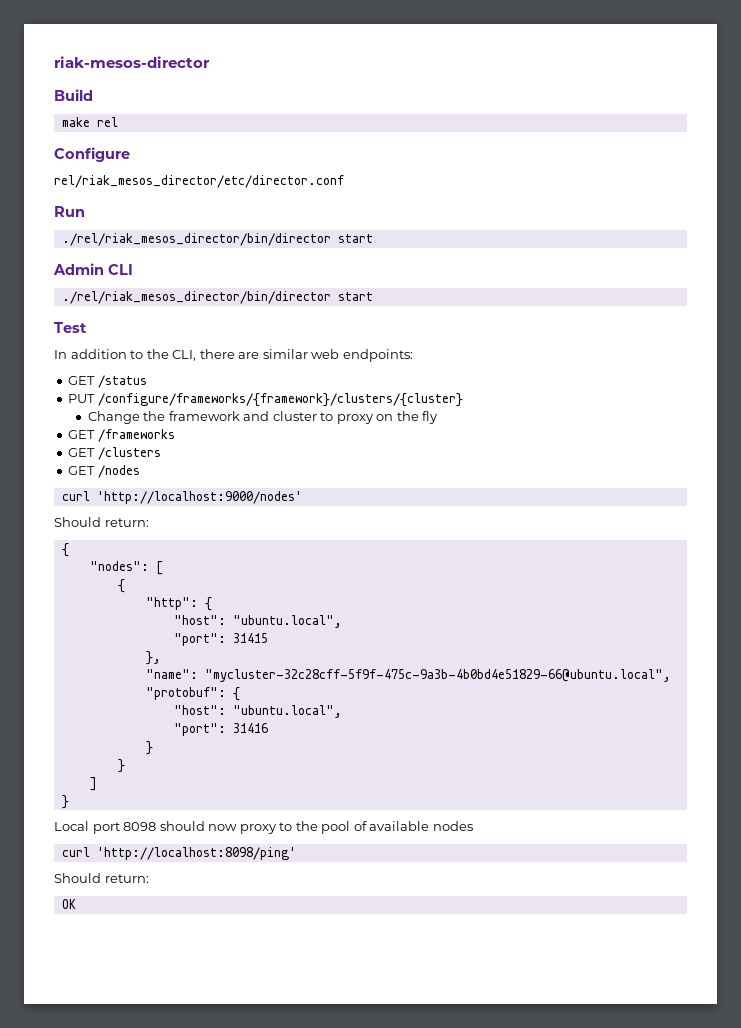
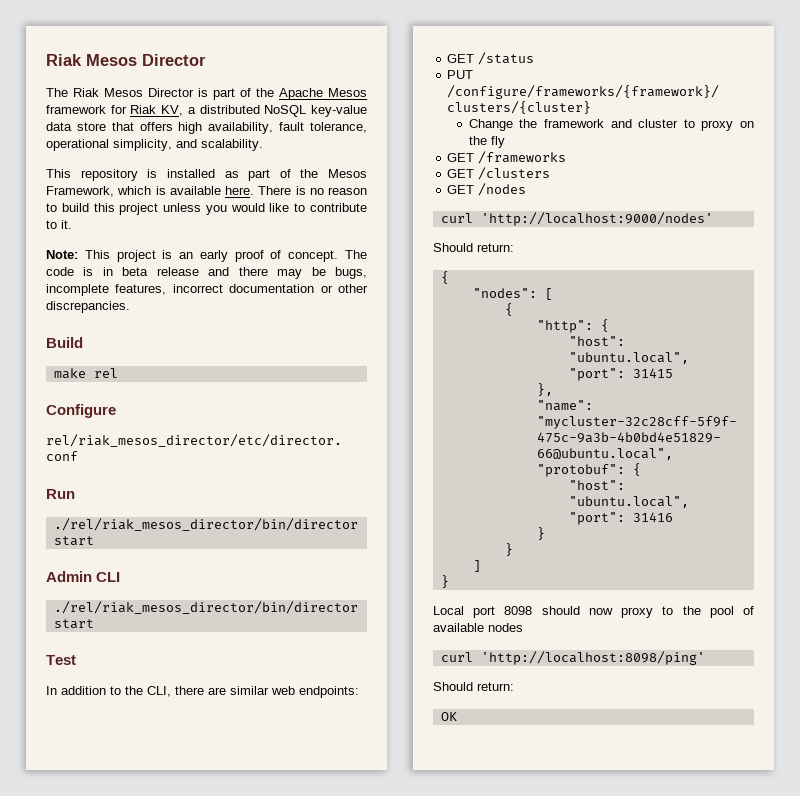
[54,56,210,68] riak-mesos-director -> [46,54,206,66] [46,88,367,100] [46,105,367,117] [46,122,367,134] [46,139,263,151] [46,169,367,181] [46,186,367,197] [46,203,367,215] [46,220,72,229] [46,250,367,262] [46,267,368,279] [46,284,368,296] [46,301,130,313] Riak Mesos Director // The Riak Mesos Director is part of the Apache Mesos framework for Riak KV, a distributed NoSQL key-value data store that offers high availability, fault tolerance, operational simplicity, and scalability. // This repository is installed as part of the Mesos Framework, which is available here. There is no reason to build this project unless you would like to contribute to it. // Note: This project is an early proof of concept. The code is in beta release and there may be bugs, incomplete features, incorrect documentation or other discrepancies.

